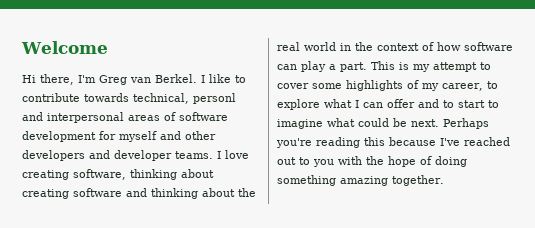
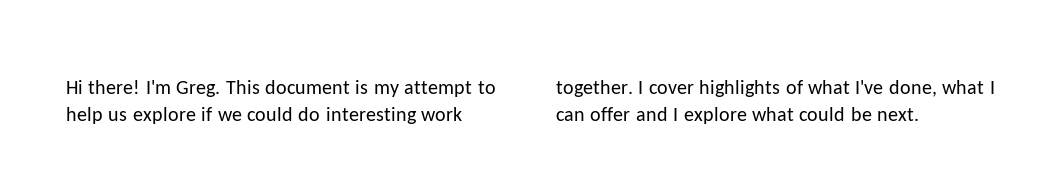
[21,41,108,54] [22,74,246,85] [22,93,236,104] [22,112,228,123] [22,131,216,142] [22,150,249,161] [22,169,214,180] [22,188,256,199] [277,42,513,51] [277,61,491,72] [277,80,498,91] [277,99,320,110] Welcome // Hi there, I'm Greg van Berkel. I like to contribute towards technical, personl and interpersonal areas of software development for myself and other developers and developer teams. I love creating software, thinking about creating software and thinking about the real world in the context of how software can play a part. This is my attempt to cover some highlights of my career, to explore -> [66,80,496,97] [66,107,463,124] [556,80,937,97] Hi there! I'm Greg. This document is my attempt to help us explore if we could do interesting work together. I cover highlights of what I've done,
[443,100,499,108] [277,118,489,129] [276,137,510,148] [277,156,467,167] [277,175,444,186] to start to imagine what could be next. Perhaps you're reading this because I've reached out to you with the hope of doing something amazing together. -> [673,107,920,124] I explore what could be next.

